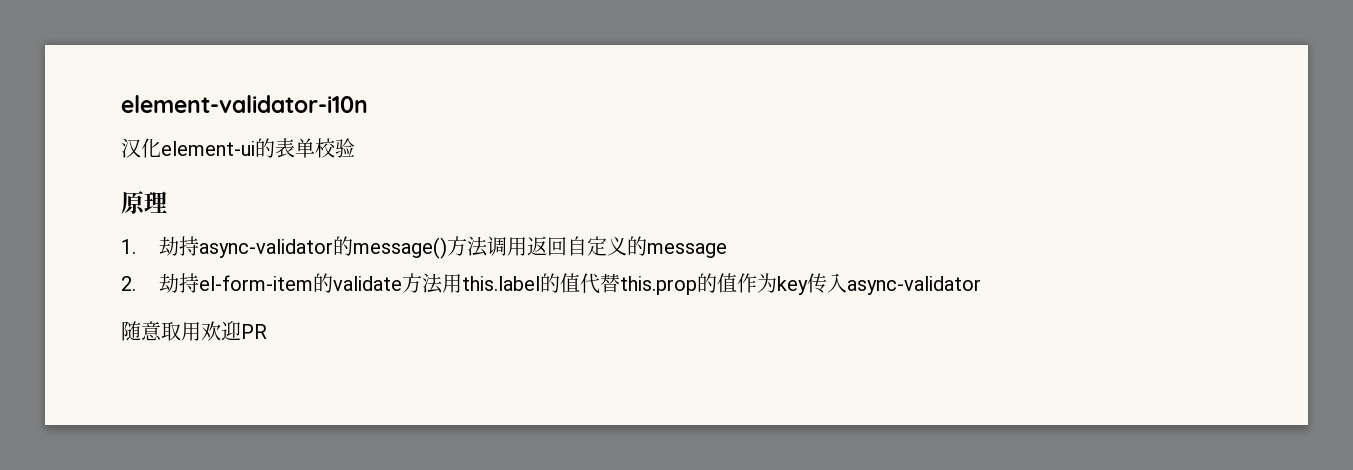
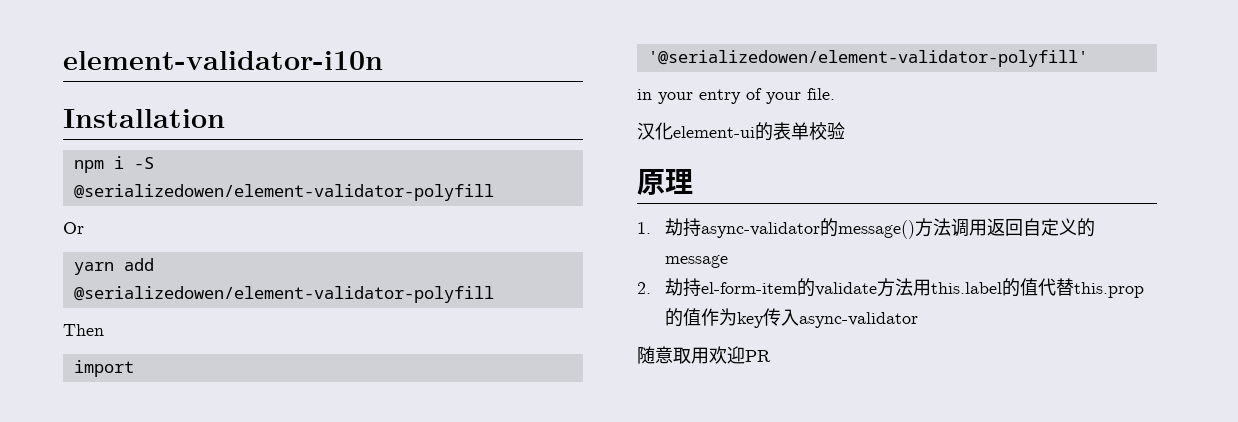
(368, 104) none -> [63,109,225,128] [73,156,154,173] [73,184,494,201] [63,222,84,234] [73,258,154,275] [73,286,494,303] [63,324,104,336] [73,360,134,377] [647,50,1088,67] [637,88,835,104] // Installation // npm i -S @serializedowen/element-validator-polyfill // Or // yarn add @serializedowen/element-validator-polyfill // Then // import '@serializedowen/element-validator-polyfill' // in your entry of your file.

